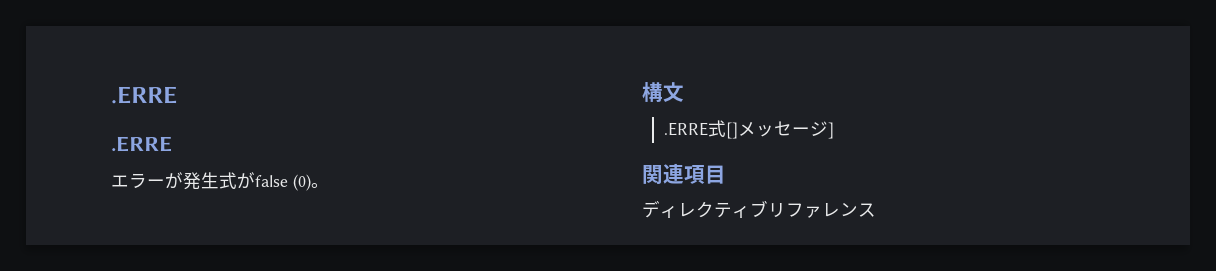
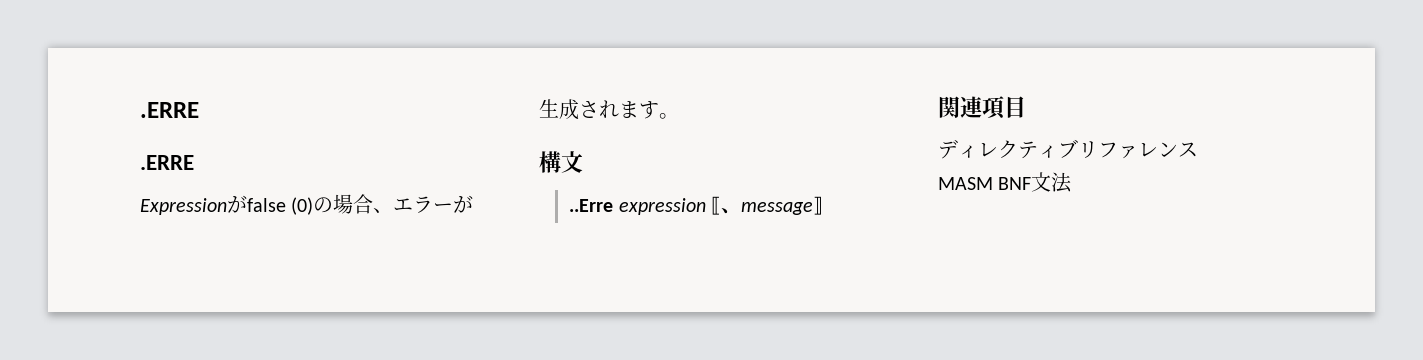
[111,172,329,191] [642,82,684,102] [663,120,834,139] エラーが発生式がfalse (0)。 // 構文 // .ERRE式[]メッセージ] -> [140,194,474,215] [539,99,679,120] [539,151,583,173] [569,196,824,215] Expressionがfalse (0)の場合、エラーが生成されます。 // 構文 // ..Erre expression ⟦、message⟧
(876, 210) none -> [938,172,1073,193] // MASM BNF文法

